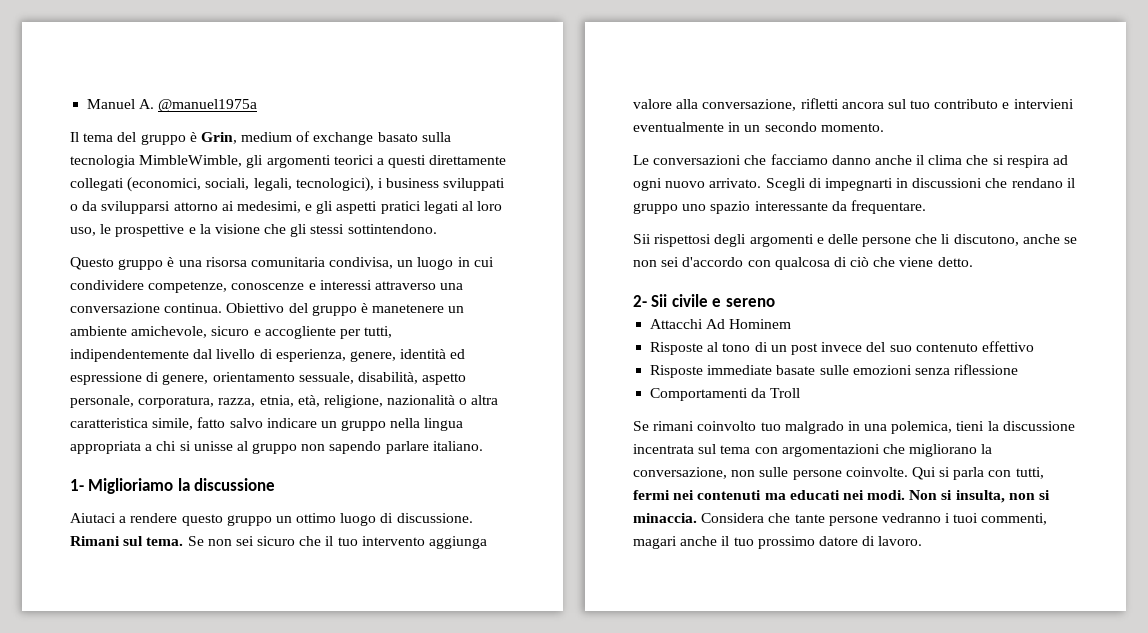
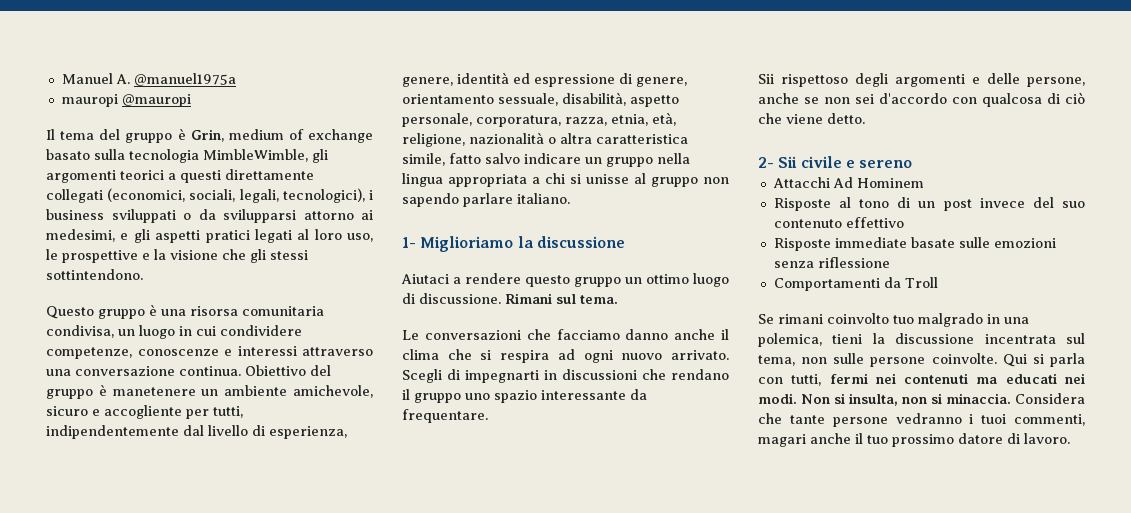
(258, 105) none -> [61,94,191,107] // mauropi @mauropi
[187,536,488,549] [633,98,1074,111] [633,122,884,132] Se non sei sicuro che il tuo intervento aggiunga valore alla conversazione, rifletti ancora sul tuo contributo e intervieni eventualmente in un secondo momento. -> (618, 299) none
[654,234,712,247] rispettosi -> [781,74,848,87] rispettoso
[862,234,1019,247] persone che li discutono, -> [1027,77,1085,87] persone,
[720,444,993,457] [633,467,727,479] tema con argomentazioni che migliorano la conversazione, -> [758,355,795,366] tema,

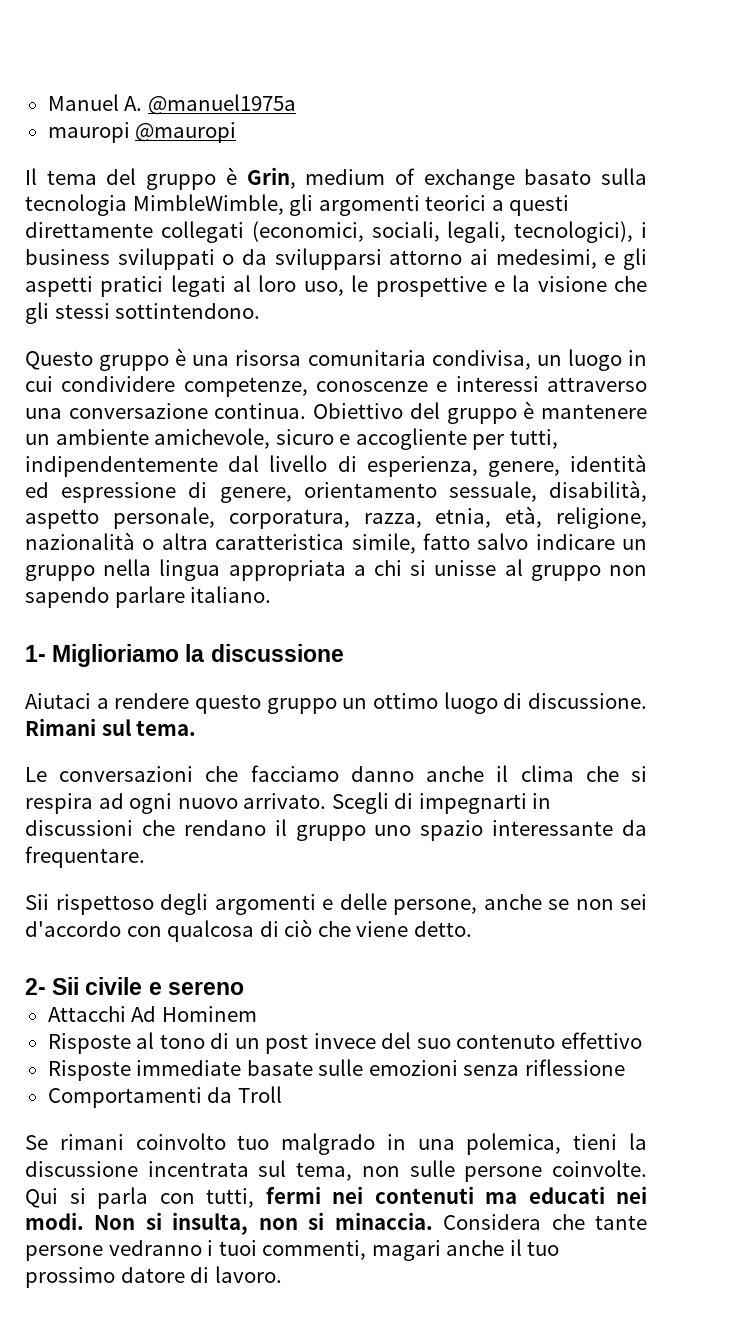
[112,387,196,396] manetenere -> [541,404,647,419] mantenere

